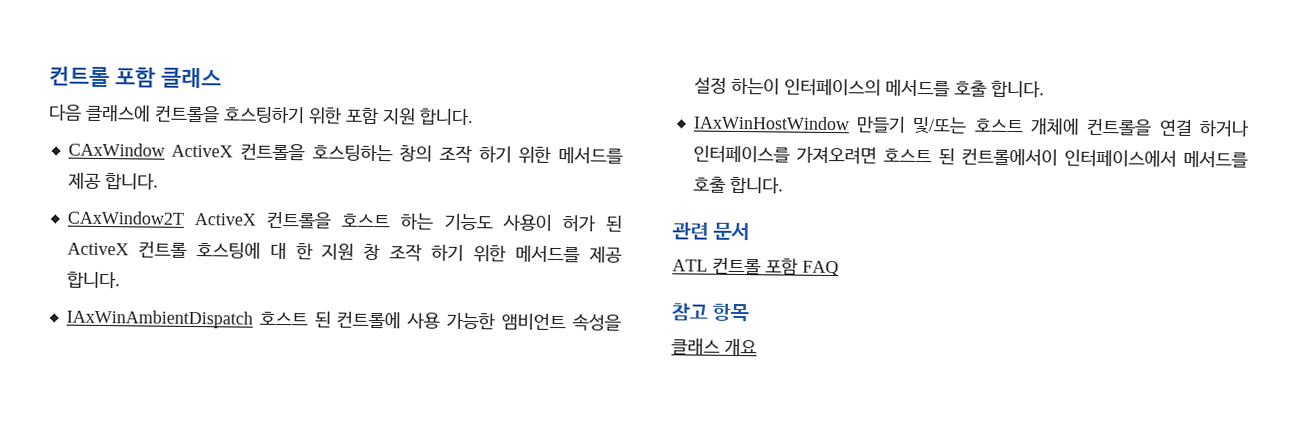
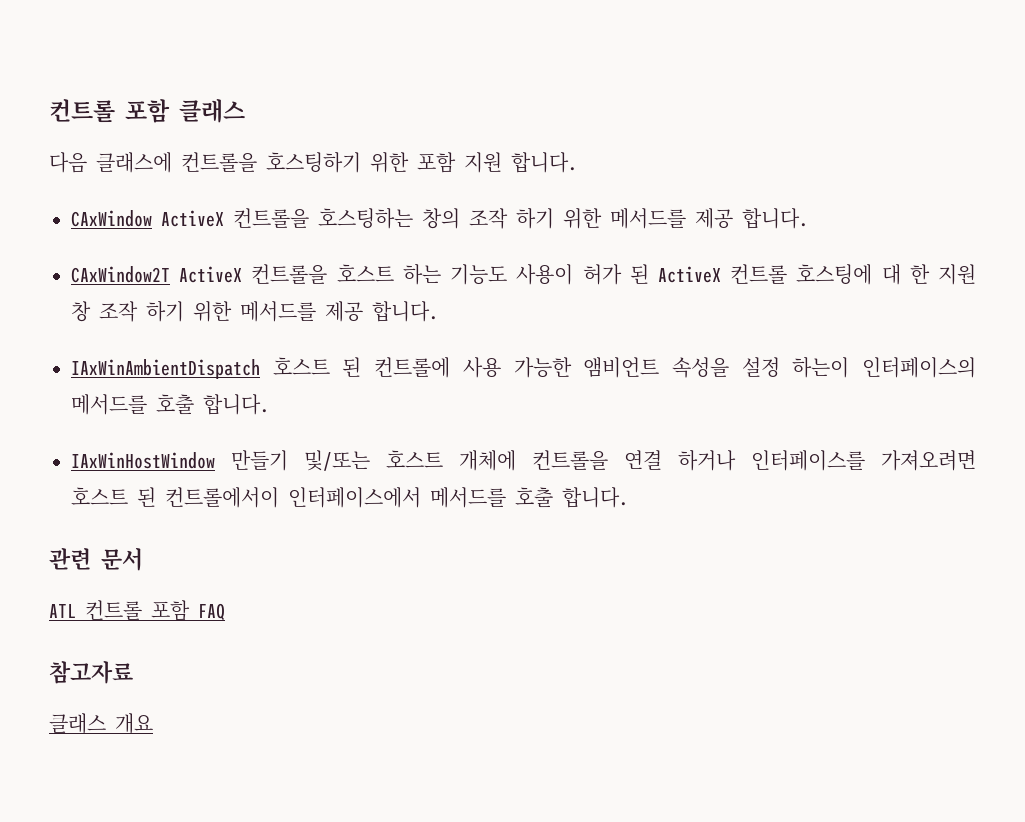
[671,303,750,322] 참고 항목 -> [49,661,133,684] 참고자료

